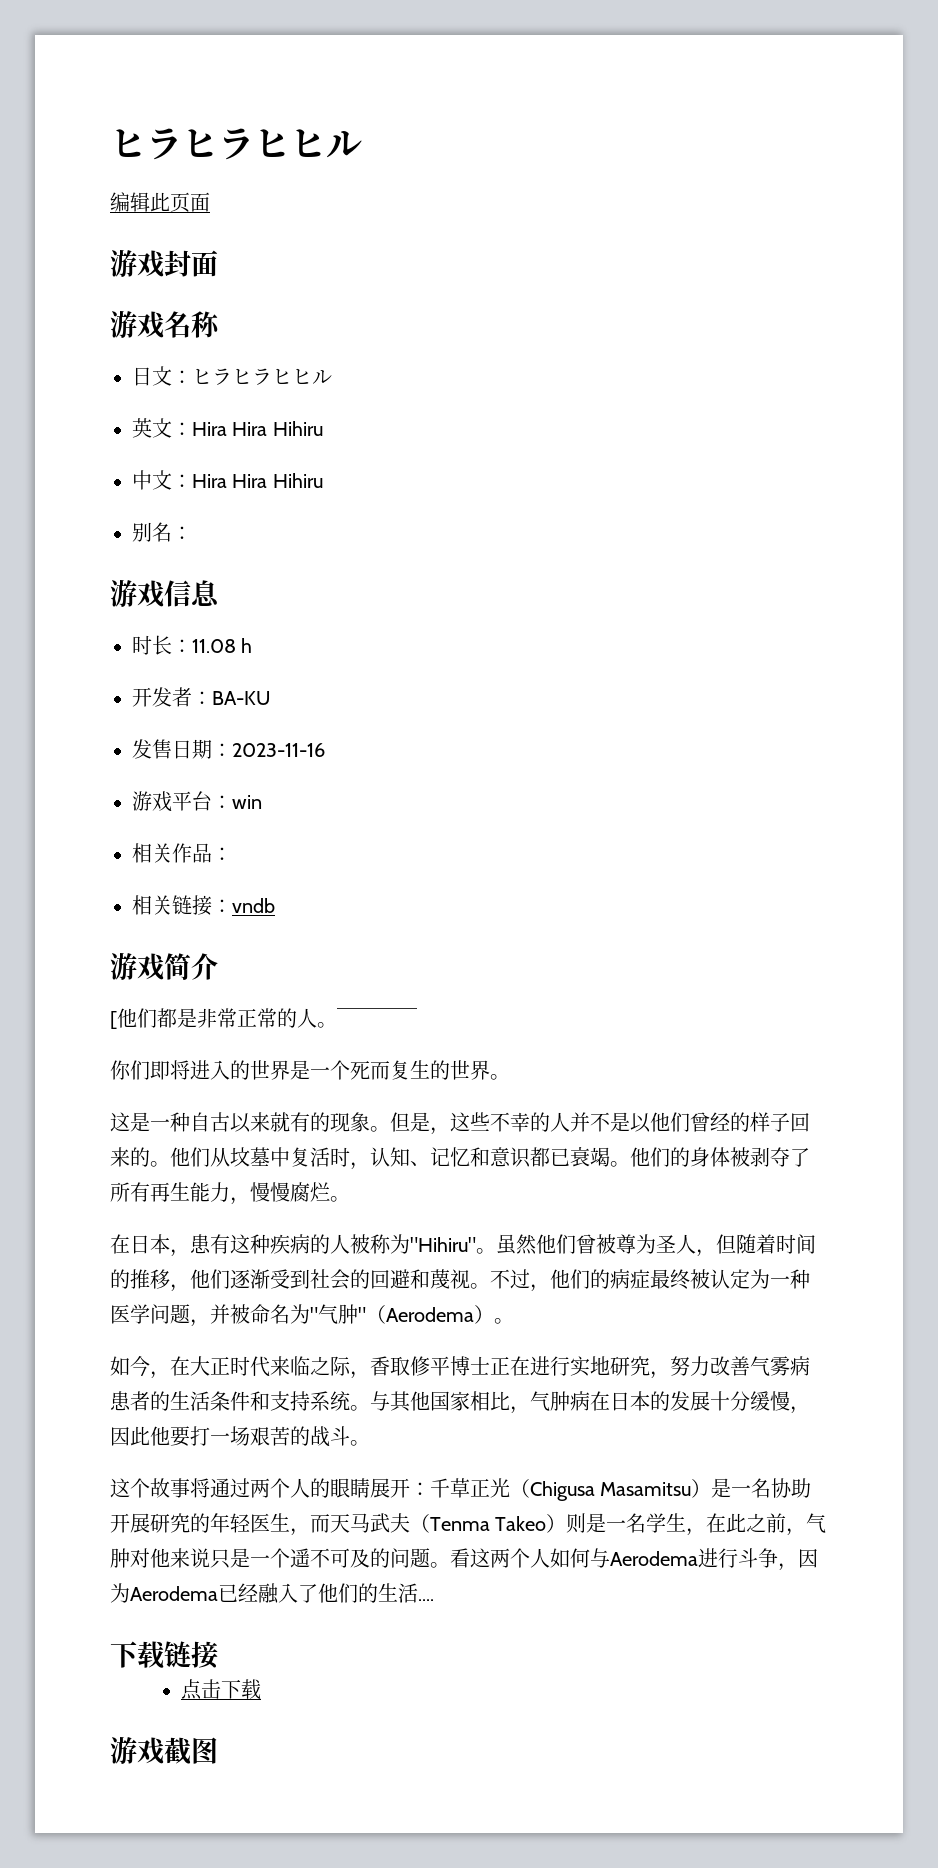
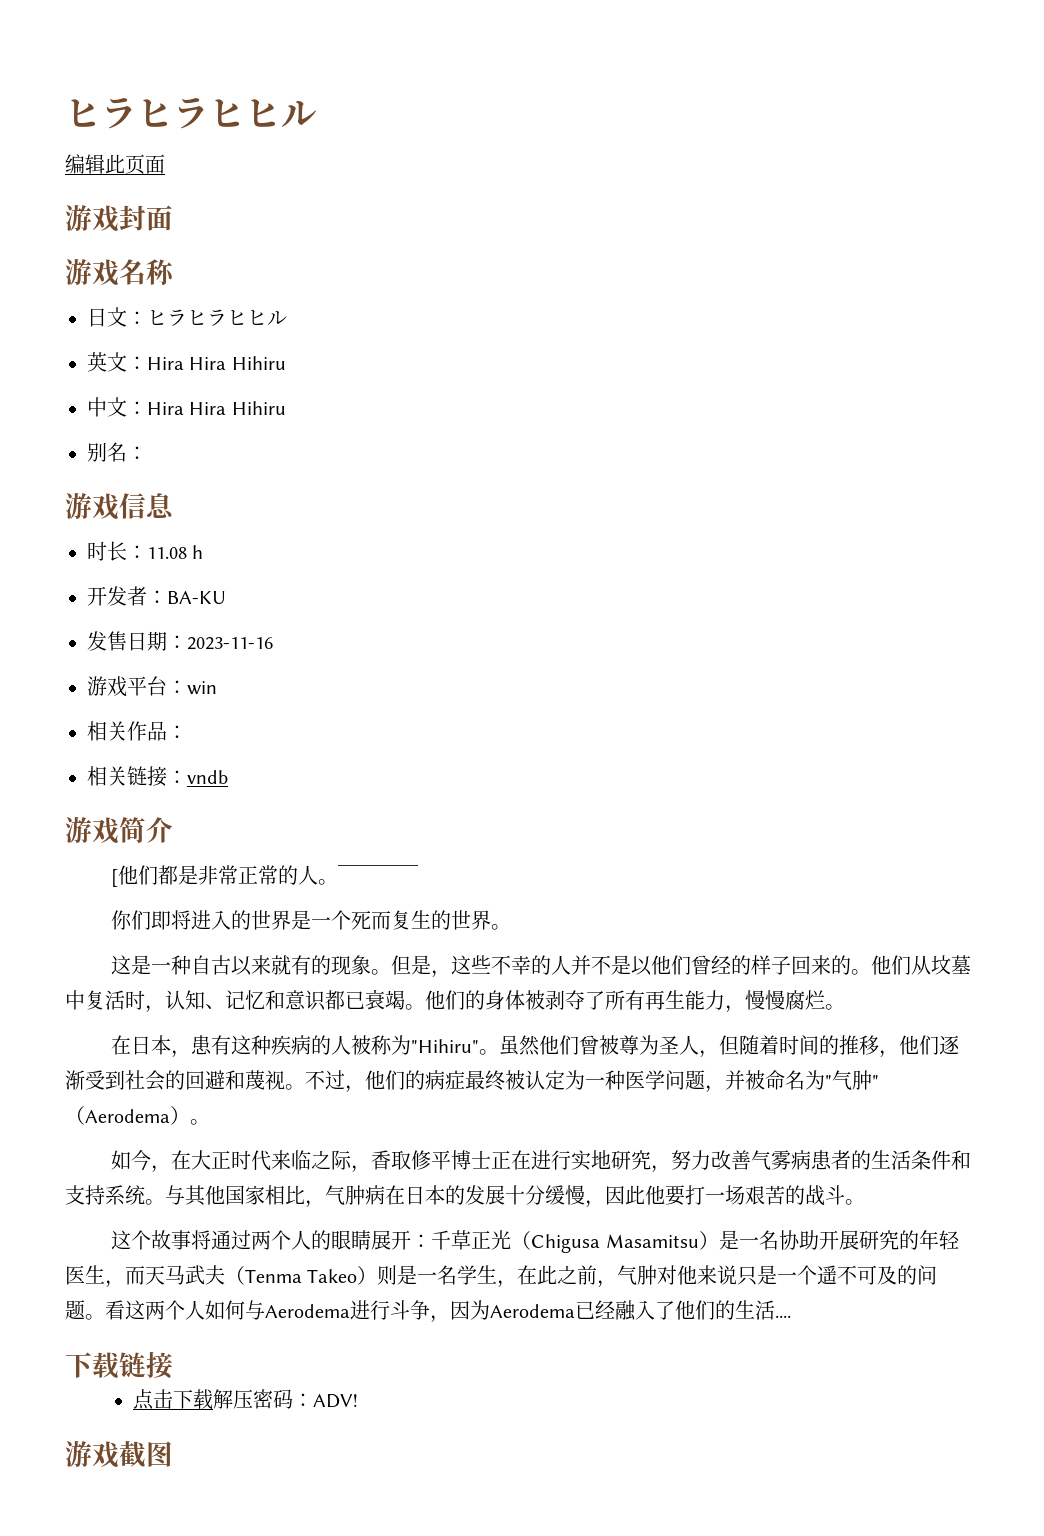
(261, 1689) none -> [212,1389,358,1409] 解压密码：ADV!

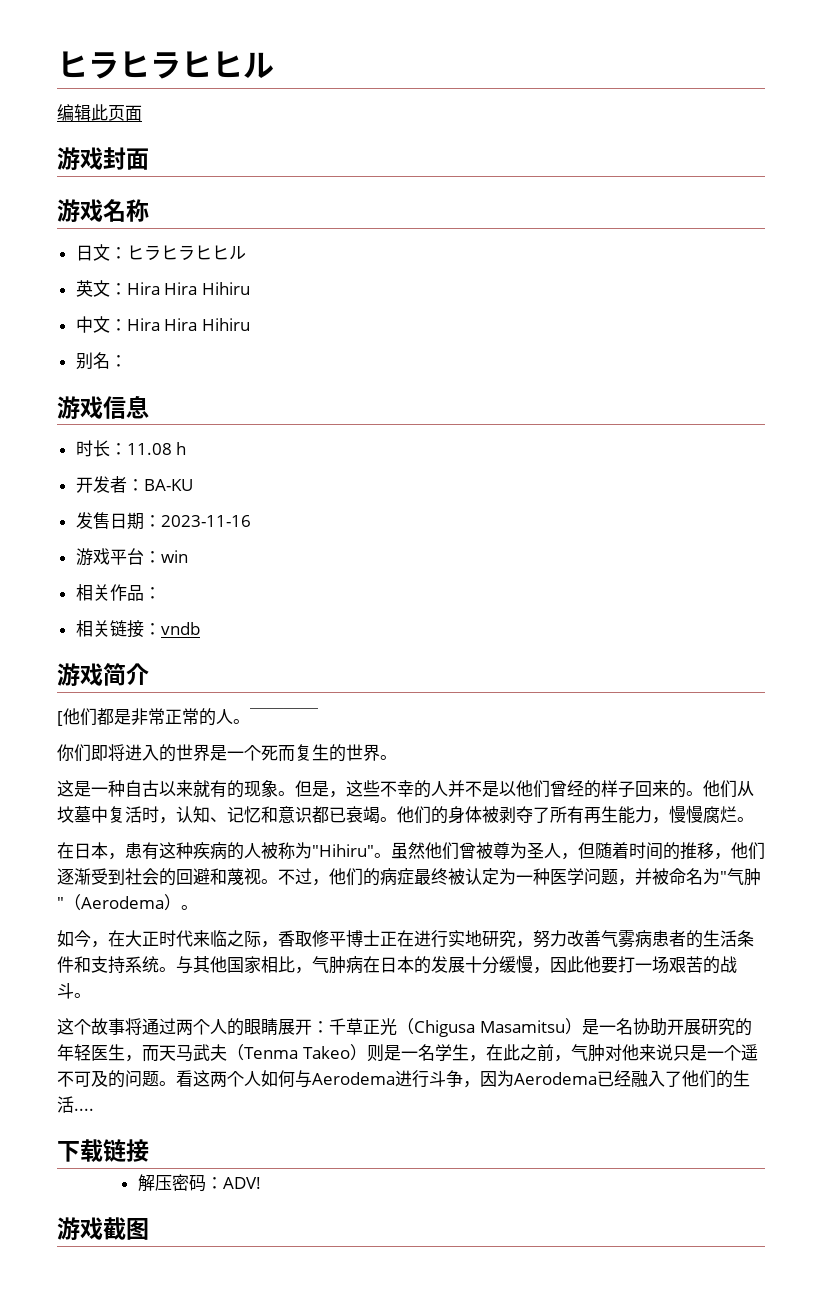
[132,1389,213,1410] 点击下载 -> (149, 1150) none

